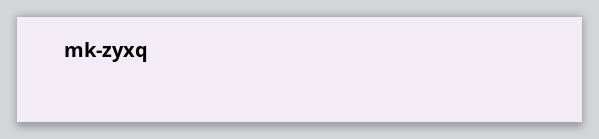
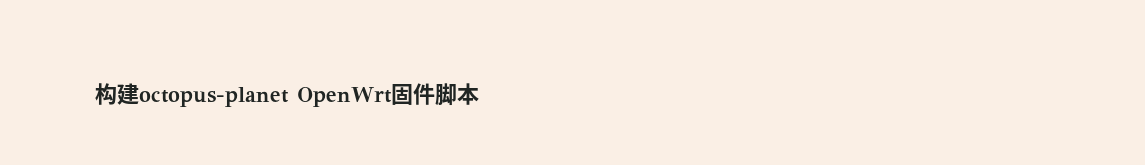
[64,42,148,62] mk-zyxq -> [95,83,479,107] 构建octopus-planet OpenWrt固件脚本

